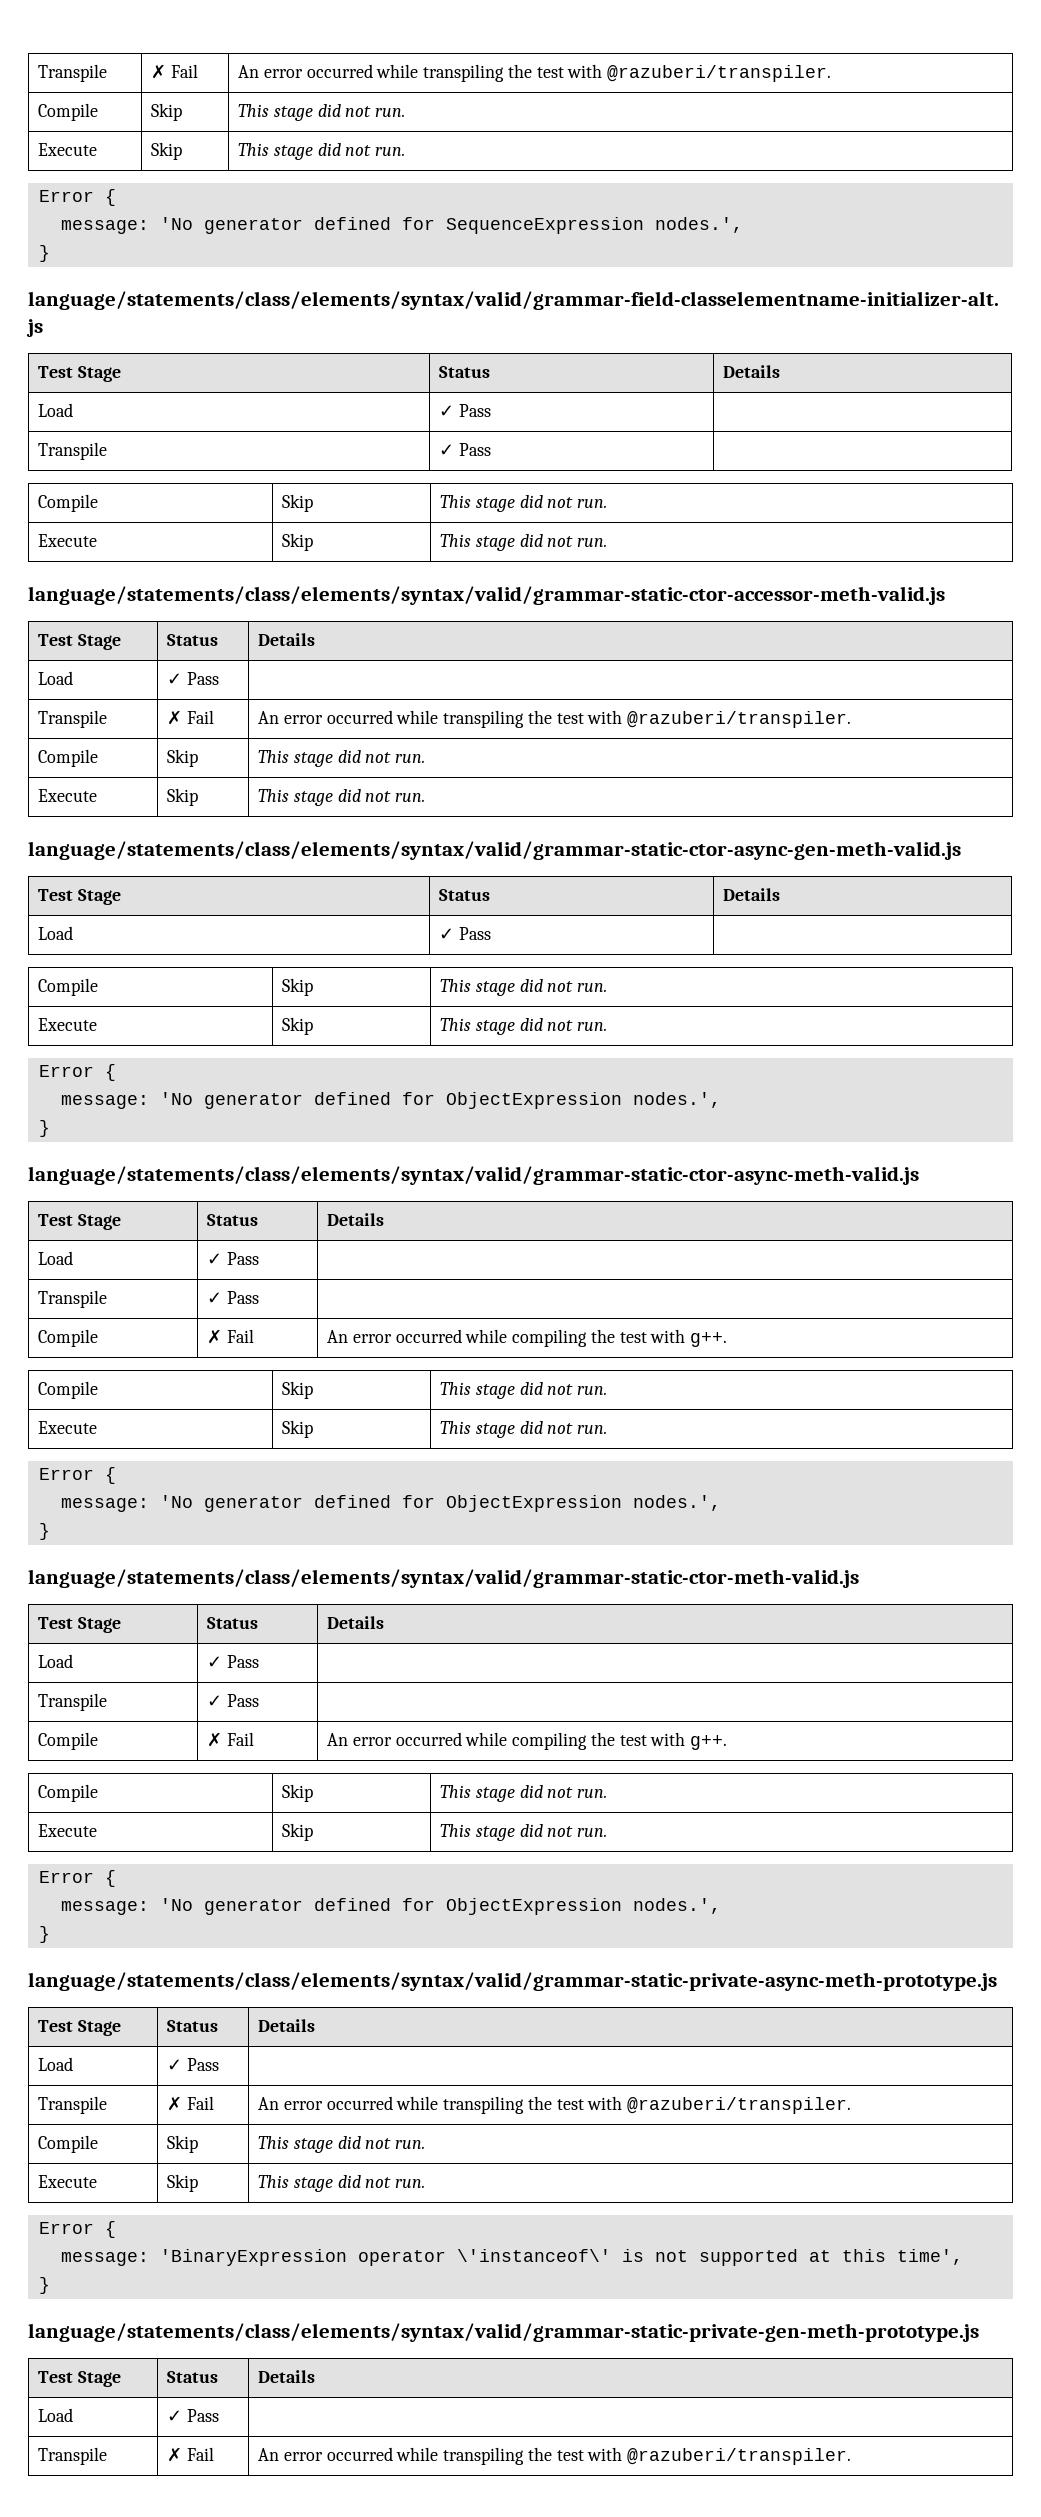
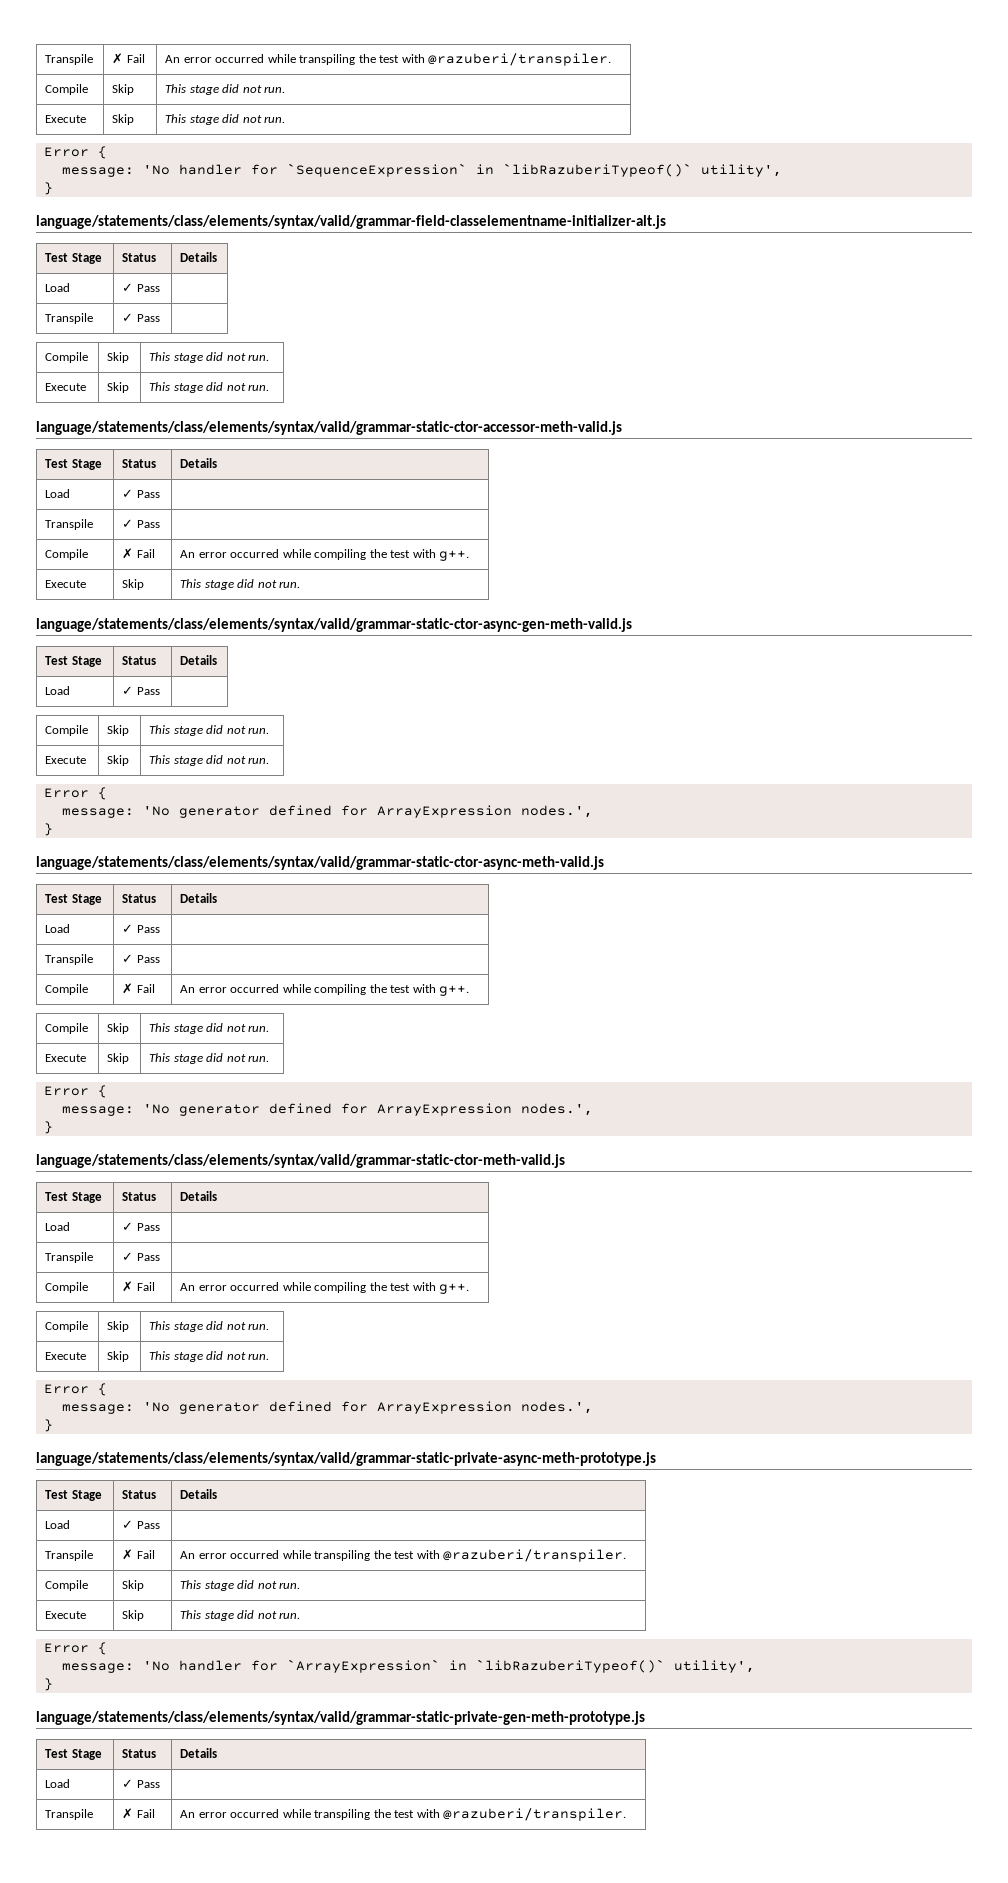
[203,217,743,234] generator defined for SequenceExpression nodes.', -> [178,163,782,177] handler for `SequenceExpression` in `libRazuberiTypeof()` utility',
[167,710,215,725] [258,710,852,728] [38,749,99,767] [167,749,199,767] [258,750,426,767] | ✗ Fail | An error occurred while transpiling the test with @razuberi/transpiler. // Compile | Skip | This stage did not run. -> [122,519,160,528] [45,549,89,560] [122,548,155,559] [180,549,470,561] | ✓ Pass | // Compile | ✗ Fail | An error occurred while compiling the test with g++.
[445,1092,622,1109] ObjectExpression -> [376,805,512,818] ArrayExpression
[445,1495,622,1512] ObjectExpression -> [376,1103,512,1116] ArrayExpression
[445,1898,622,1915] ObjectExpression -> [376,1401,512,1414] ArrayExpression
[159,2249,963,2266] 'BinaryExpression operator \'instanceof\' is not supported at this time', -> [142,1659,755,1673] 'No handler for `ArrayExpression` in `libRazuberiTypeof()` utility',

